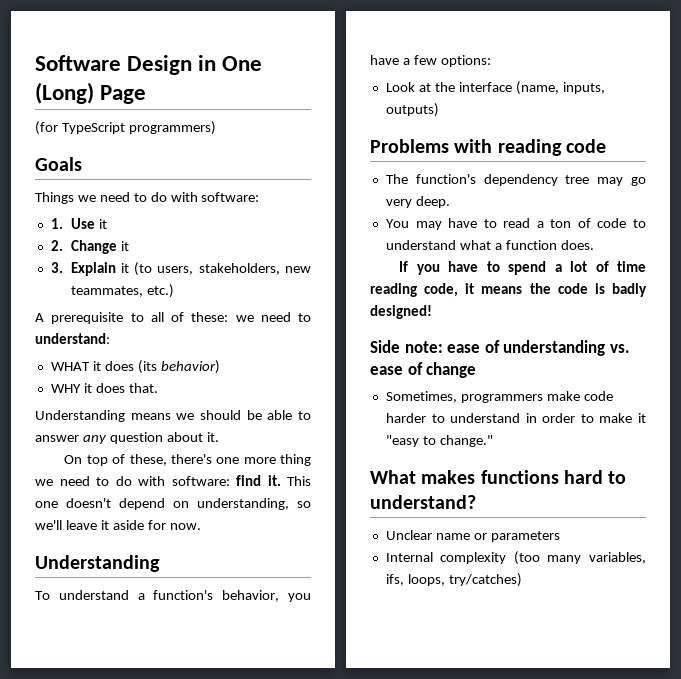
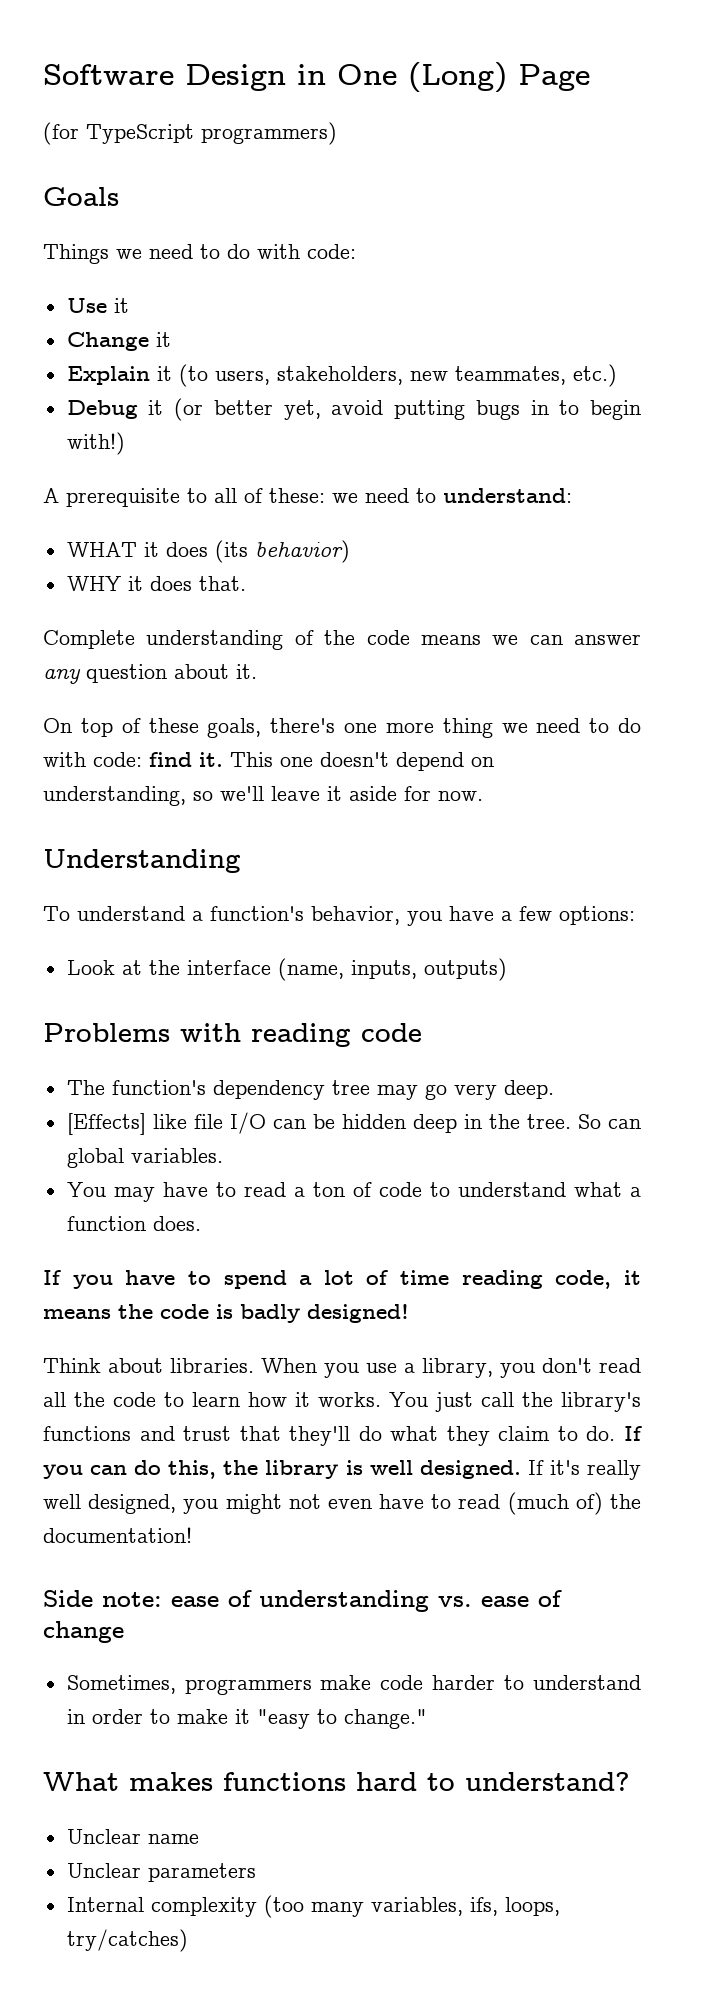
[201,192,260,202] [50,218,63,229] software: // 1. -> [307,244,356,259] code: //
[50,240,63,251] 2. -> (129, 305) none
[50,262,63,273] 3. -> (171, 339) none
(174, 291) none -> [66,398,642,421] [66,432,125,455] // Debug it (or better yet, avoid putting bugs in to begin with!)
[35,410,311,422] Understanding means we should be able to -> [43,630,563,650] Complete understanding of the code means we can
[129,454,167,466] these, -> [148,718,262,738] these goals,
[171,476,230,486] software: -> [93,752,142,767] code:
(450, 202) none -> [66,1112,642,1135] [66,1148,223,1168] // [Effects] like file I/O can be hidden deep in the tree. So can global variables.
(432, 312) none -> [43,1358,641,1378] [43,1392,641,1412] [43,1426,642,1446] [43,1460,641,1480] [43,1492,641,1515] [43,1527,192,1543] // Think about libraries. When you use a library, you don't read all the code to learn how it works. You just call the library's functions and trust that they'll do what they claim to do. If you can do this, the library is well designed. If it's really well designed, you might not even have to read (much of) the documentation!
[473,533,487,540] or -> [66,1863,141,1878] // Unclear

